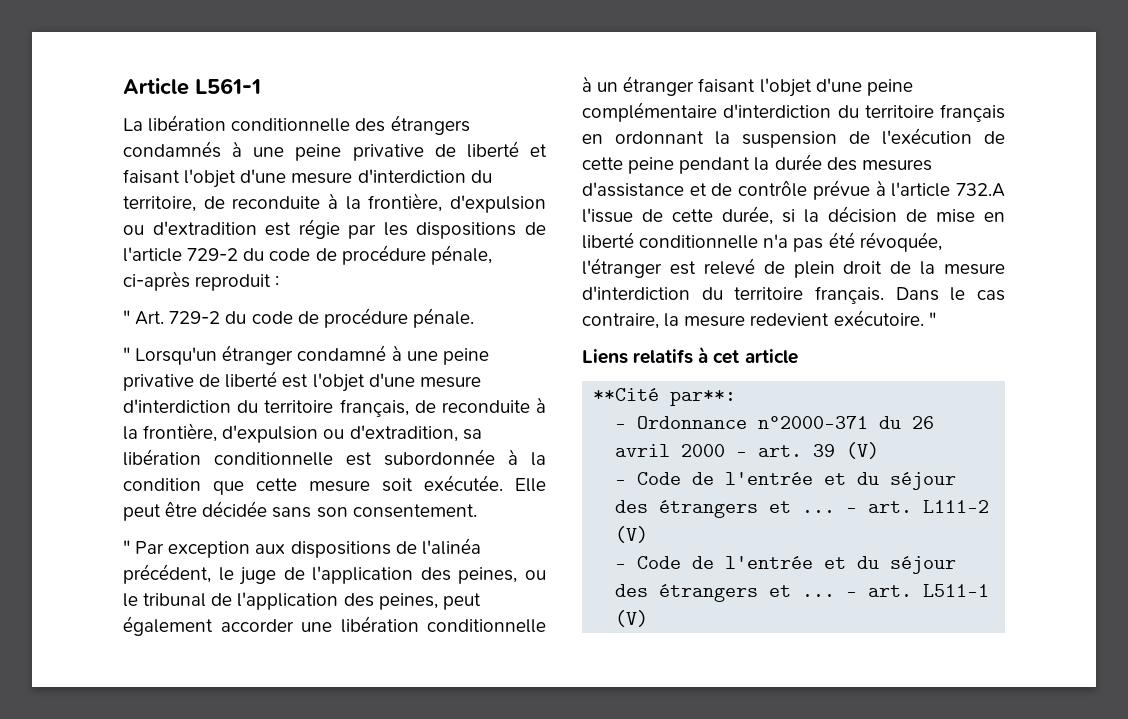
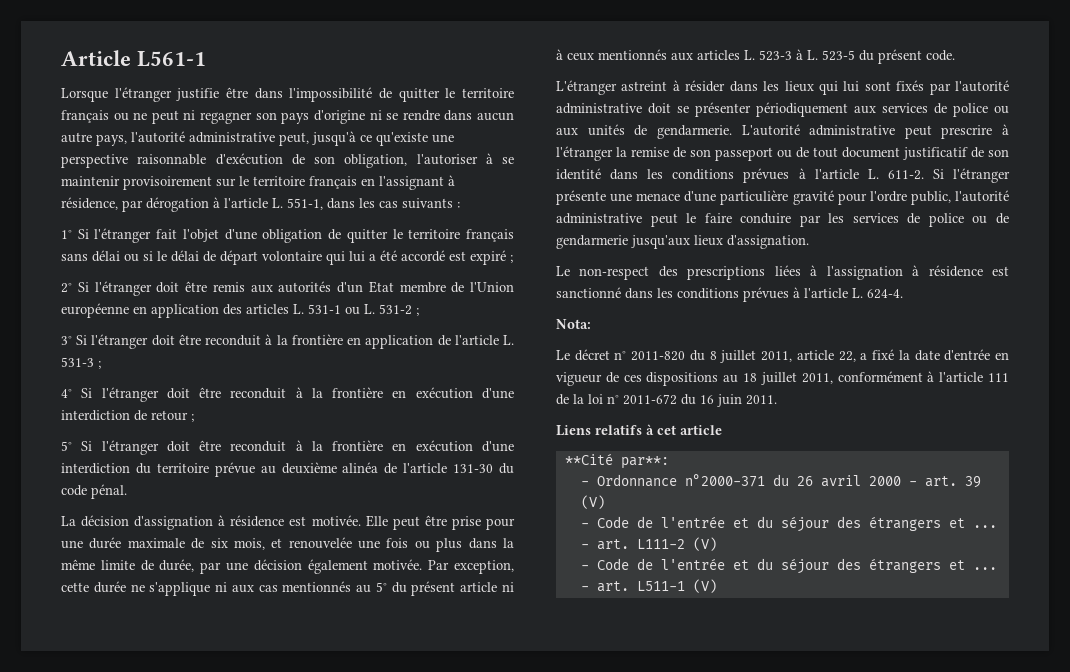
[123,115,470,135] [123,141,547,161] [123,169,492,188] [123,193,546,213] [123,219,546,239] [123,245,492,265] [123,271,280,291] [123,308,474,328] [123,345,489,365] [123,371,481,392] [123,397,547,417] [123,423,482,443] [123,449,546,466] [123,475,546,495] [123,501,477,521] [123,538,481,558] [123,564,546,585] [123,592,481,610] [123,616,546,636] [582,76,913,97] [582,102,1005,122] [582,128,1005,148] [582,154,932,174] [582,180,1005,200] [582,206,1005,225] [582,232,942,252] [582,258,1005,278] [582,286,1006,304] [582,310,936,329] La libération conditionnelle des étrangers condamnés à une peine privative de liberté et faisant l'objet d'une mesure d'interdiction du territoire, de reconduite à la frontière, d'expulsion ou d'extradition est régie par les dispositions de l'article 729-2 du code de procédure pénale, ci-après reproduit : // " Art. 729-2 du code de procédure pénale. // " Lorsqu'un étranger condamné à une peine privative de liberté est l'objet d'une mesure d'interdiction du territoire français, de reconduite à la frontière, d'expulsion ou d'extradition, sa libération conditionnelle est subordonnée à la condition que cette mesure soit exécutée. Elle peut être décidée sans son consentement. // " Par exception aux dispositions de l'alinéa précédent, le juge de l'application des peines, ou le tribunal de l'application des peines, peut également accorder une libération conditionnelle à un étranger faisant l'objet d'une peine complémentaire d'interdiction du territoire français en ordonnant la suspension de l'exécution de cette peine pendant la durée des mesures d'assistance et de contrôle prévue à l'article 732.A l'issue de cette durée, si la décision de mise en liberté conditionnelle n'a pas été révoquée, l'étranger est relevé de plein droit de la mesure d'interdiction du territoire français. Dans le cas contraire, la mesure redevient exécutoire. " -> [61,87,514,102] [61,110,515,124] [61,131,454,146] [61,153,514,168] [61,175,455,190] [61,197,460,212] [61,228,515,243] [61,250,513,265] [61,281,514,296] [61,303,419,318] [61,334,514,349] [61,357,101,369] [61,387,514,402] [61,410,194,422] [61,440,514,455] [61,462,514,477] [61,484,127,499] [61,515,515,530] [61,537,514,552] [61,559,514,574] [61,581,514,596] [556,49,955,64] [556,80,1010,95] [556,102,1009,117] [556,124,1009,139] [556,146,1009,161] [556,168,1010,183] [556,190,1009,205] [556,213,1010,227] [556,235,809,249] [556,265,1010,280] [556,287,903,302] [556,319,591,329] [556,349,1009,363] [556,371,1009,386] [556,394,777,407] Lorsque l'étranger justifie être dans l'impossibilité de quitter le territoire français ou ne peut ni regagner son pays d'origine ni se rendre dans aucun autre pays, l'autorité administrative peut, jusqu'à ce qu'existe une perspective raisonnable d'exécution de son obligation, l'autoriser à se maintenir provisoirement sur le territoire français en l'assignant à résidence, par dérogation à l'article L. 551-1, dans les cas suivants : // 1° Si l'étranger fait l'objet d'une obligation de quitter le territoire français sans délai ou si le délai de départ volontaire qui lui a été accordé est expiré ; // 2° Si l'étranger doit être remis aux autorités d'un Etat membre de l'Union européenne en application des articles L. 531-1 ou L. 531-2 ; // 3° Si l'étranger doit être reconduit à la frontière en application de l'article L. 531-3 ; // 4° Si l'étranger doit être reconduit à la frontière en exécution d'une interdiction de retour ; // 5° Si l'étranger doit être reconduit à la frontière en exécution d'une interdiction du territoire prévue au deuxième alinéa de l'article 131-30 du code pénal. // La décision d'assignation à résidence est motivée. Elle peut être prise pour une durée maximale de six mois, et renouvelée une fois ou plus dans la même limite de durée, par une décision également motivée. Par exception, cette durée ne s'applique ni aux cas mentionnés au 5° du présent article ni à ceux mentionnés aux articles L. 523-3 à L. 523-5 du présent code. // L'étranger astreint à résider dans les lieux qui lui sont fixés par l'autorité administrative doit se présenter périodiquement aux services de police ou aux unités de gendarmerie. L'autorité administrative peut prescrire à l'étranger la remise de son passeport ou de tout document justificatif de son identité dans les conditions prévues à l'article L. 611-2. Si l'étranger présente une menace d'une particulière gravité pour l'ordre public, l'autorité administrative peut le faire conduire par les services de police ou de gendarmerie jusqu'aux lieux d'assignation. // Le non-respect des prescriptions liées à l'assignation à résidence est sanctionné dans les conditions prévues à l'article L. 624-4. // Nota: // Le décret n° 2011-820 du 8 juillet 2011, article 22, a fixé la date d'entrée en vigueur de ces dispositions au 18 juillet 2011, conformément à l'article 111 de la loi n° 2011-672 du 16 juin 2011.

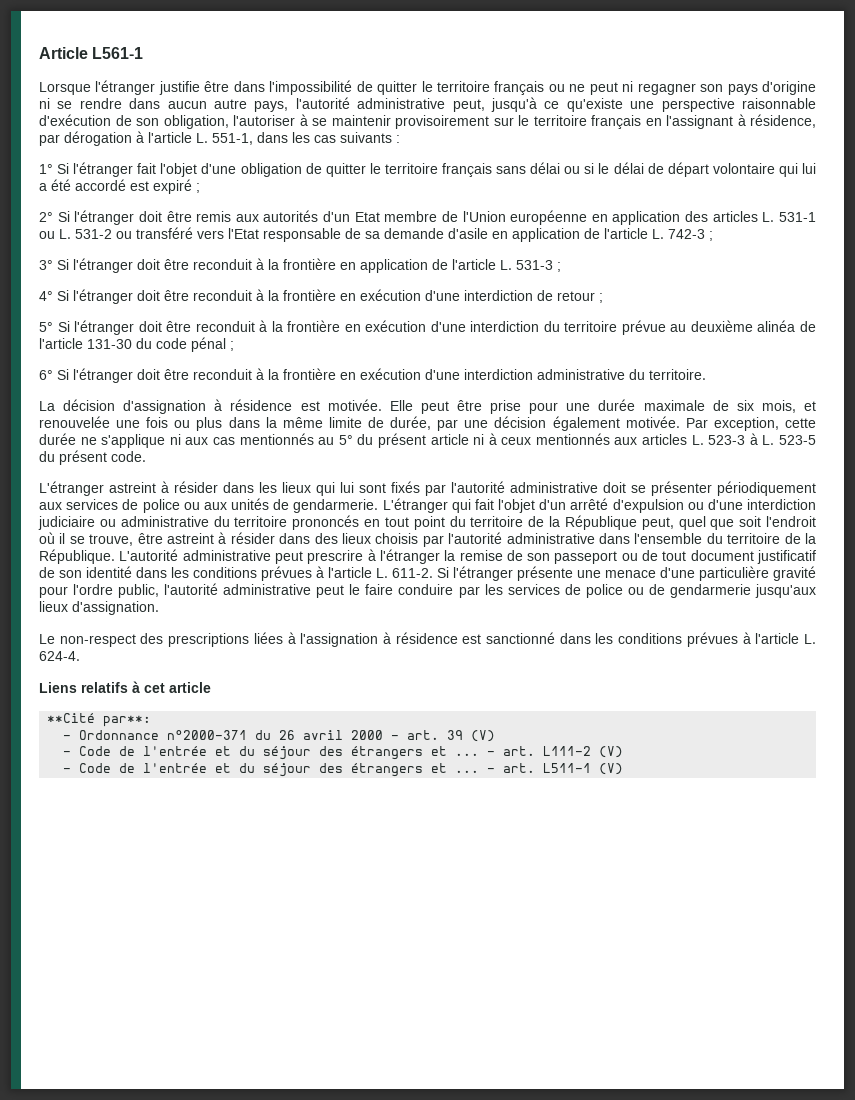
(412, 309) none -> [116,227,705,242] ou transféré vers l'Etat responsable de sa demande d'asile en application de l'article L. 742-3
[91,484,127,499] pénal. -> [191,337,234,352] [39,368,706,383] pénal ; // 6° Si l'étranger doit être reconduit à la frontière en exécution d'une interdiction administrative du territoire.
(732, 132) none -> [382,498,816,513] [38,515,817,530] [39,532,816,547] [39,549,115,564] L'étranger qui fait l'objet d'un arrêté d'expulsion ou d'une interdiction judiciaire ou administrative du territoire prononcés en tout point du territoire de la République peut, quel que soit l'endroit où il se trouve, être astreint à résider dans des lieux choisis par l'autorité administrative dans l'ensemble du territoire de la République.
[556,319,591,329] [556,349,1009,363] [556,371,1009,386] [556,394,777,407] // Nota: // Le décret n° 2011-820 du 8 juillet 2011, article 22, a fixé la date d'entrée en vigueur de ces dispositions au 18 juillet 2011, conformément à l'article 111 de la loi n° 2011-672 du 16 juin 2011. -> (80, 656) none

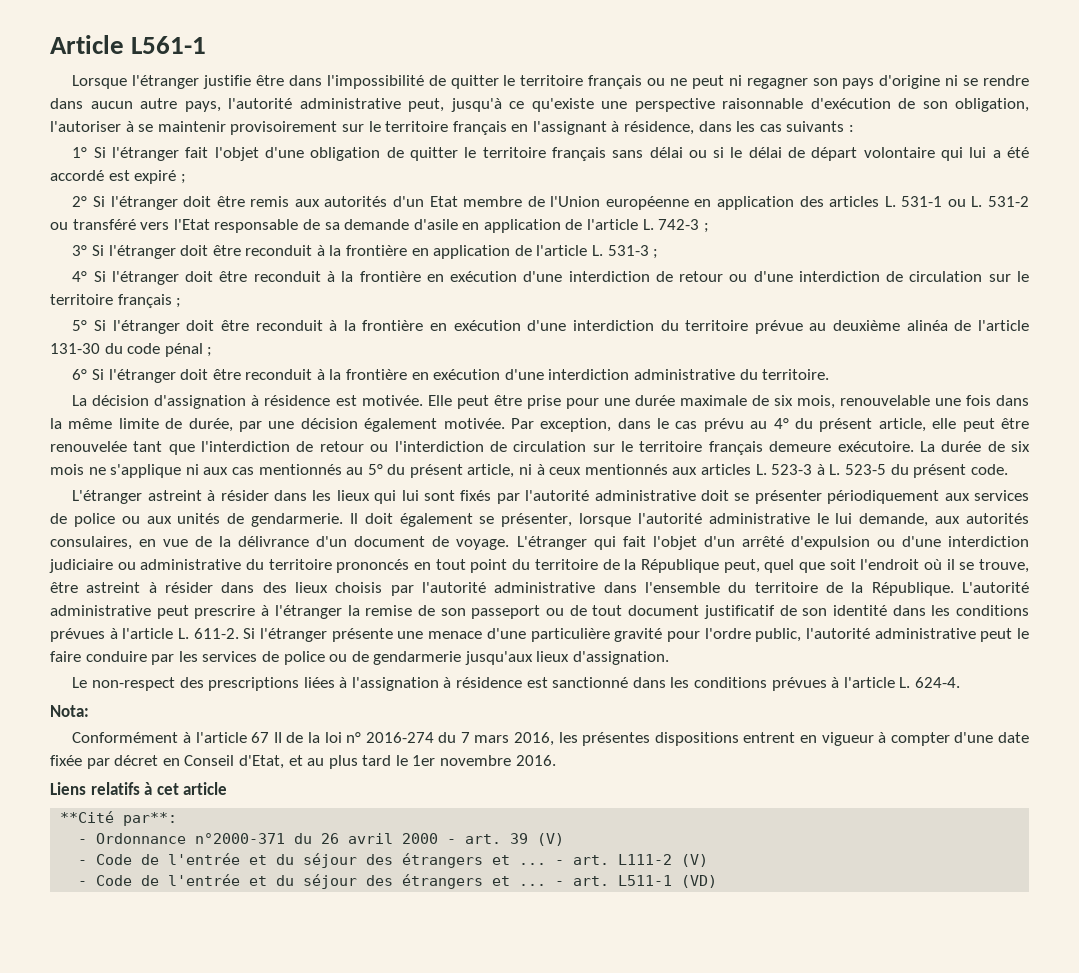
[39,131,253,146] par dérogation à l'article L. 551-1, -> (695, 128) none
(595, 296) none -> [729,271,1029,282] [50,294,172,308] ou d'une interdiction de circulation sur le territoire français
[803,401,816,411] [39,416,223,431] et renouvelée une fois ou plus -> [839,395,991,406] renouvelable une fois
[784,418,816,428] [39,433,76,445] cette durée -> [617,418,1030,432] [50,441,1030,455] [50,464,84,475] dans le cas prévu au 4° du présent article, elle peut être renouvelée tant que l'interdiction de retour ou l'interdiction de circulation sur le territoire français demeure exécutoire. La durée de six mois
[430,434,469,445] article -> [467,464,515,478] article,
(379, 506) none -> [349,513,1030,527] [50,536,510,550] Il doit également se présenter, lorsque l'autorité administrative le lui demande, aux autorités consulaires, en vue de la délivrance d'un document de voyage.
(80, 656) none -> [50,705,89,717] [72,732,1029,746] [50,755,556,769] // Nota: // Conformément à l'article 67 II de la loi n° 2016-274 du 7 mars 2016, les présentes dispositions entrent en vigueur à compter d'une date fixée par décret en Conseil d'Etat, et au plus tard le 1er novembre 2016.
[599,763,624,775] (V) -> [681,875,718,888] (VD)

